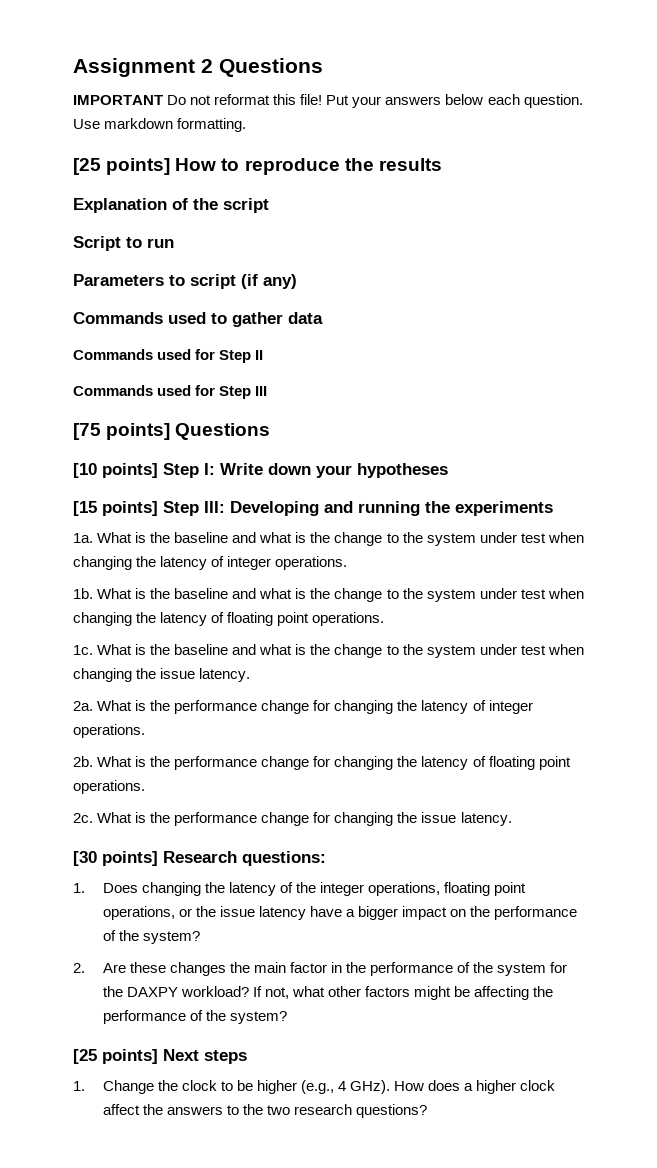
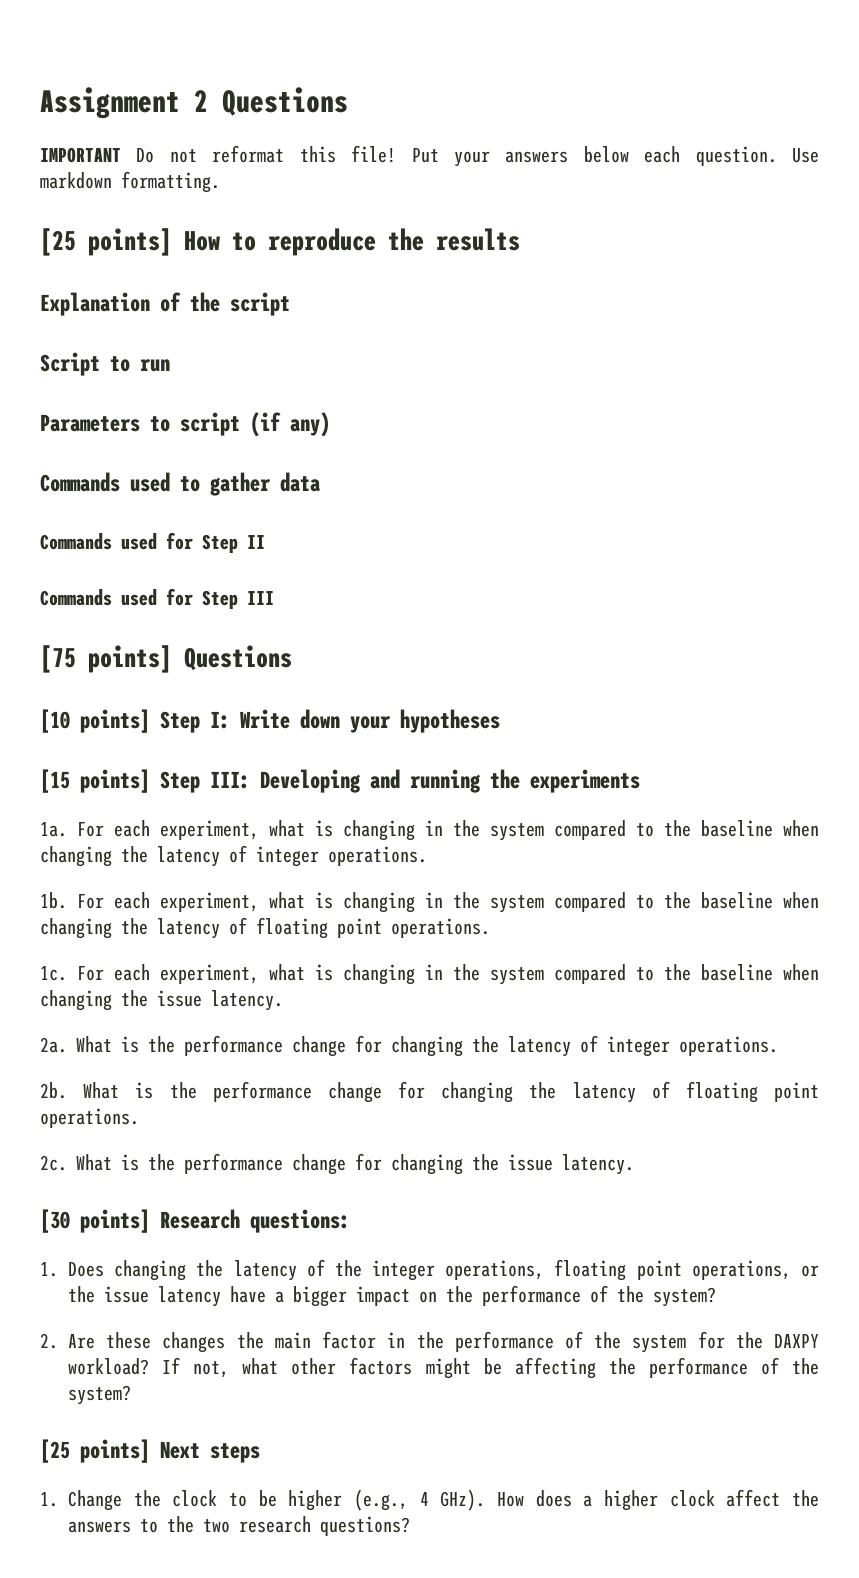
[97,532,546,546] What is the baseline and what is the change to the system under test -> [77,820,773,841] For each experiment, what is changing in the system compared to the baseline
[97,588,546,602] What is the baseline and what is the change to the system under test -> [77,892,773,913] For each experiment, what is changing in the system compared to the baseline
[97,644,546,658] What is the baseline and what is the change to the system under test -> [77,964,773,985] For each experiment, what is changing in the system compared to the baseline

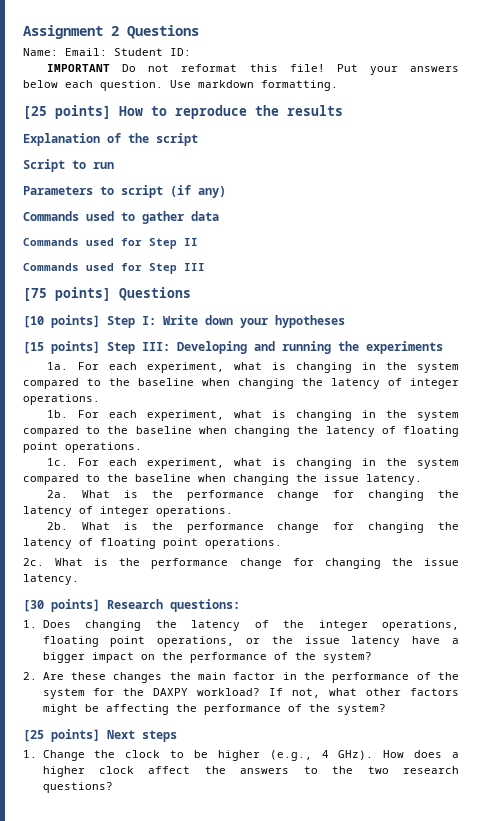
(348, 101) none -> [23,48,191,56] // Name: Email: Student ID:

